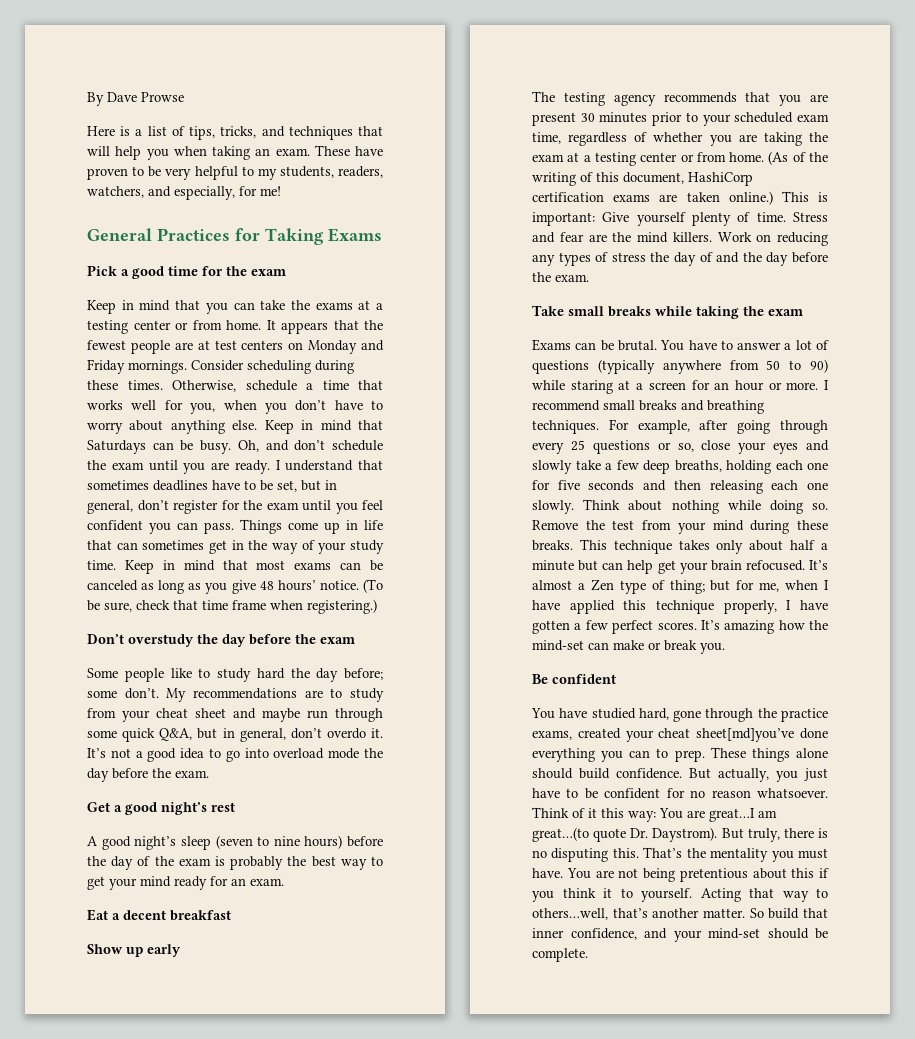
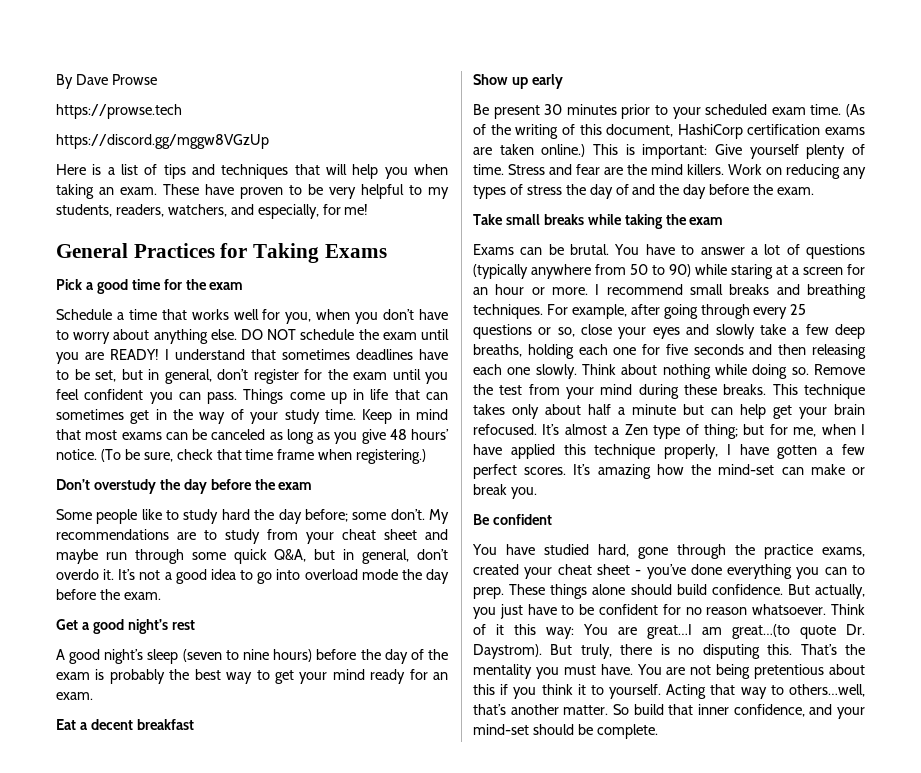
(184, 97) none -> [56,104,182,119] [56,134,269,149] // https://prowse.tech // https://discord.gg/mggw8VGzUp
[189,126,257,140] tips, tricks, -> [163,164,186,179] tips
[87,300,383,314] [87,320,383,334] [87,340,384,354] [87,359,354,374] [87,380,297,392] Keep in mind that you can take the exams at a testing center or from home. It appears that the fewest people are at test centers on Monday and Friday mornings. Consider scheduling during these times. Otherwise, schedule -> [56,309,112,320] Schedule
[264,420,383,434] [87,440,326,454] Keep in mind that Saturdays can be busy. Oh, and don’t -> [241,329,297,340] DO NOT
[234,460,270,474] ready. -> [110,349,159,360] READY!
[532,91,828,106] The testing agency recommends that you are -> [473,104,489,115] Be
[532,132,828,146] [532,152,765,166] time, regardless of whether you are taking the exam at a testing center or from home. -> [810,104,842,115] time.
[696,728,795,742] sheet[md]you’ve -> [596,564,686,579] sheet - you’ve

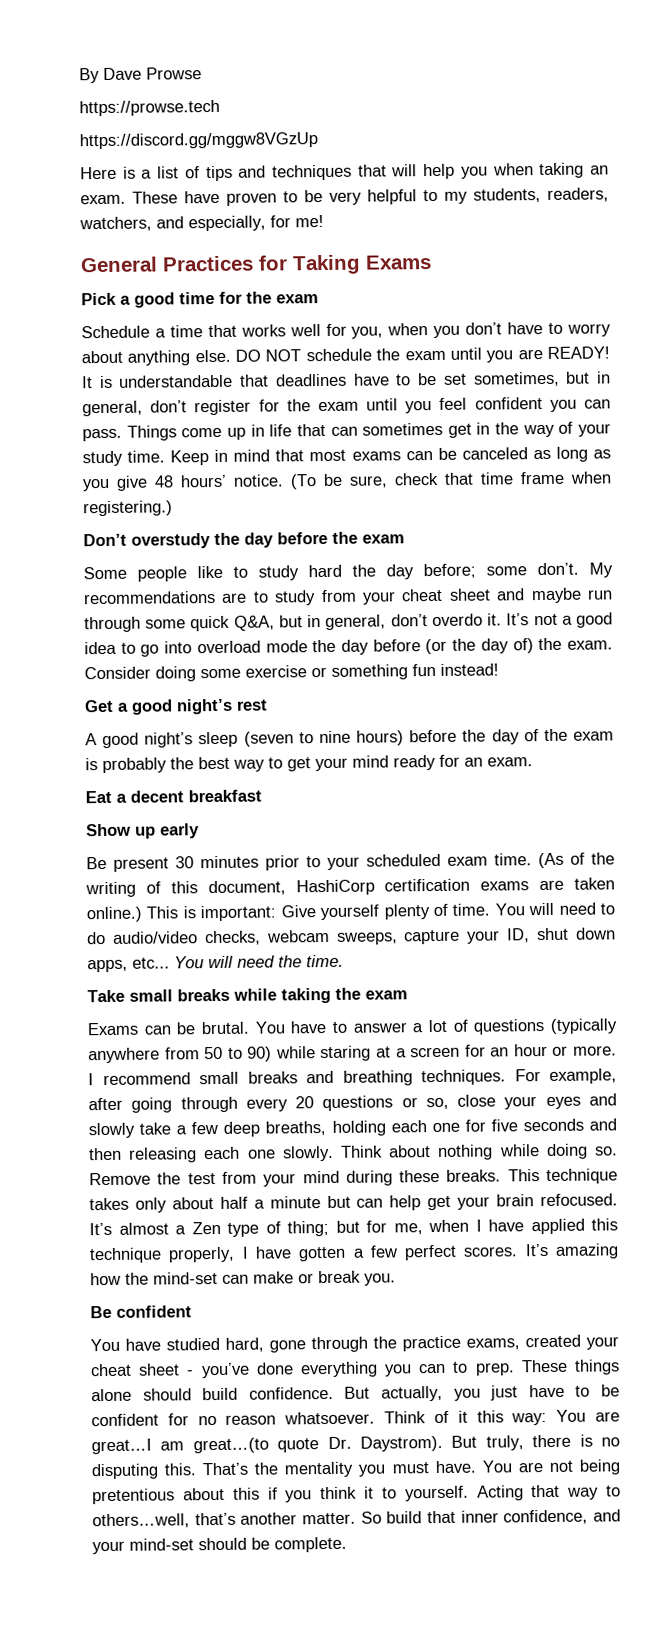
[165,349,350,360] I understand that sometimes -> [82,374,270,389] It is understandable that
[95,370,117,382] set, -> [443,371,560,387] set sometimes,
[99,589,161,600] the exam. -> [425,637,613,655] [84,663,499,682] (or the day of) the exam. Consider doing some exercise or something fun instead!
[508,164,866,179] [473,184,815,199] Stress and fear are the mind killers. Work on reducing any types of stress the day of and the day before the exam. -> [494,902,616,916] [87,927,617,946] [87,954,344,973] You will need to do audio/video checks, webcam sweeps, capture your ID, shut down apps, etc... You will need the time.
[790,304,807,315] 25 -> [295,1096,315,1109] 20

